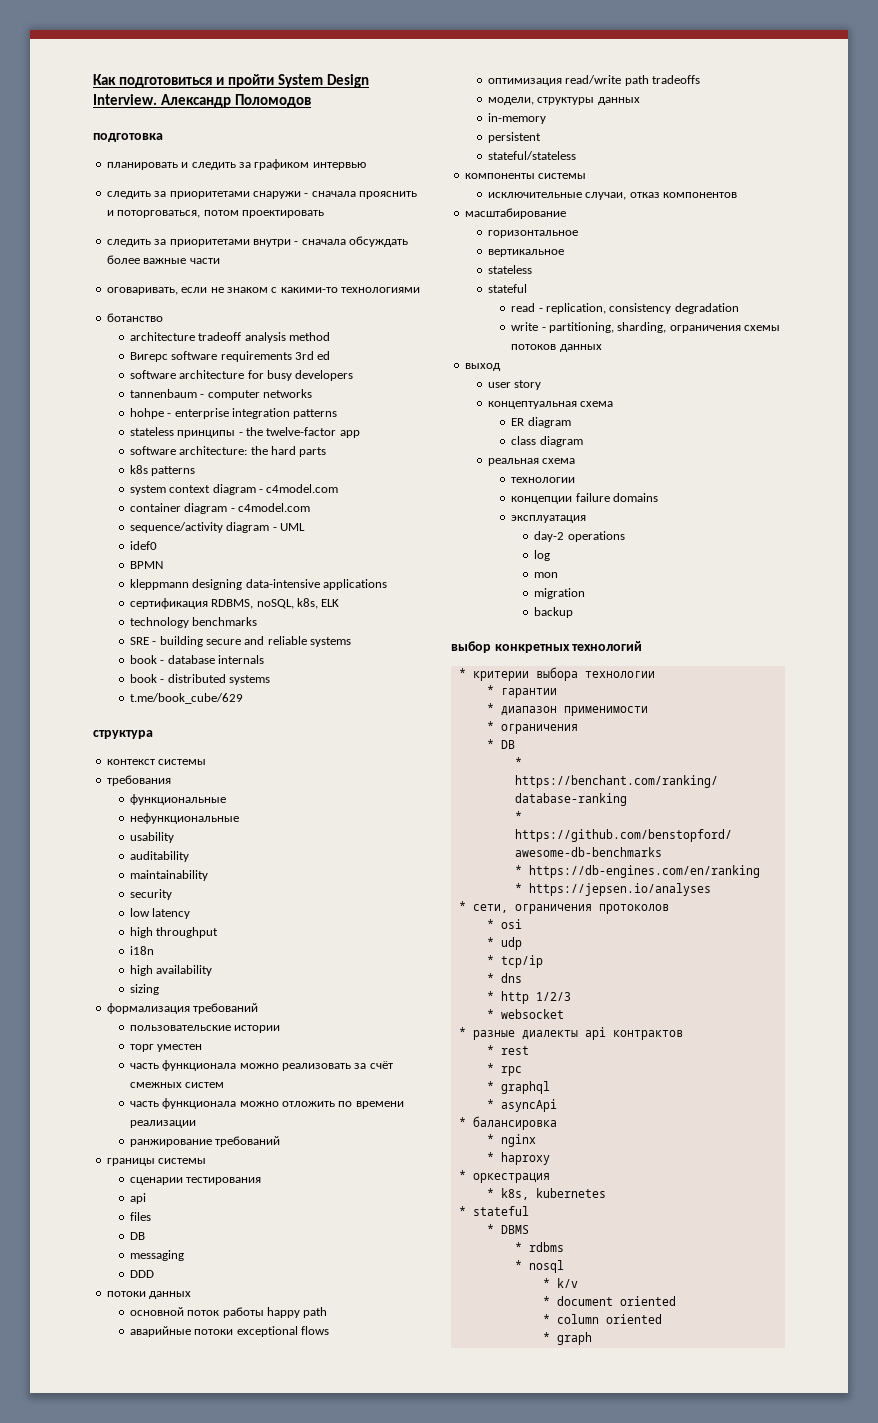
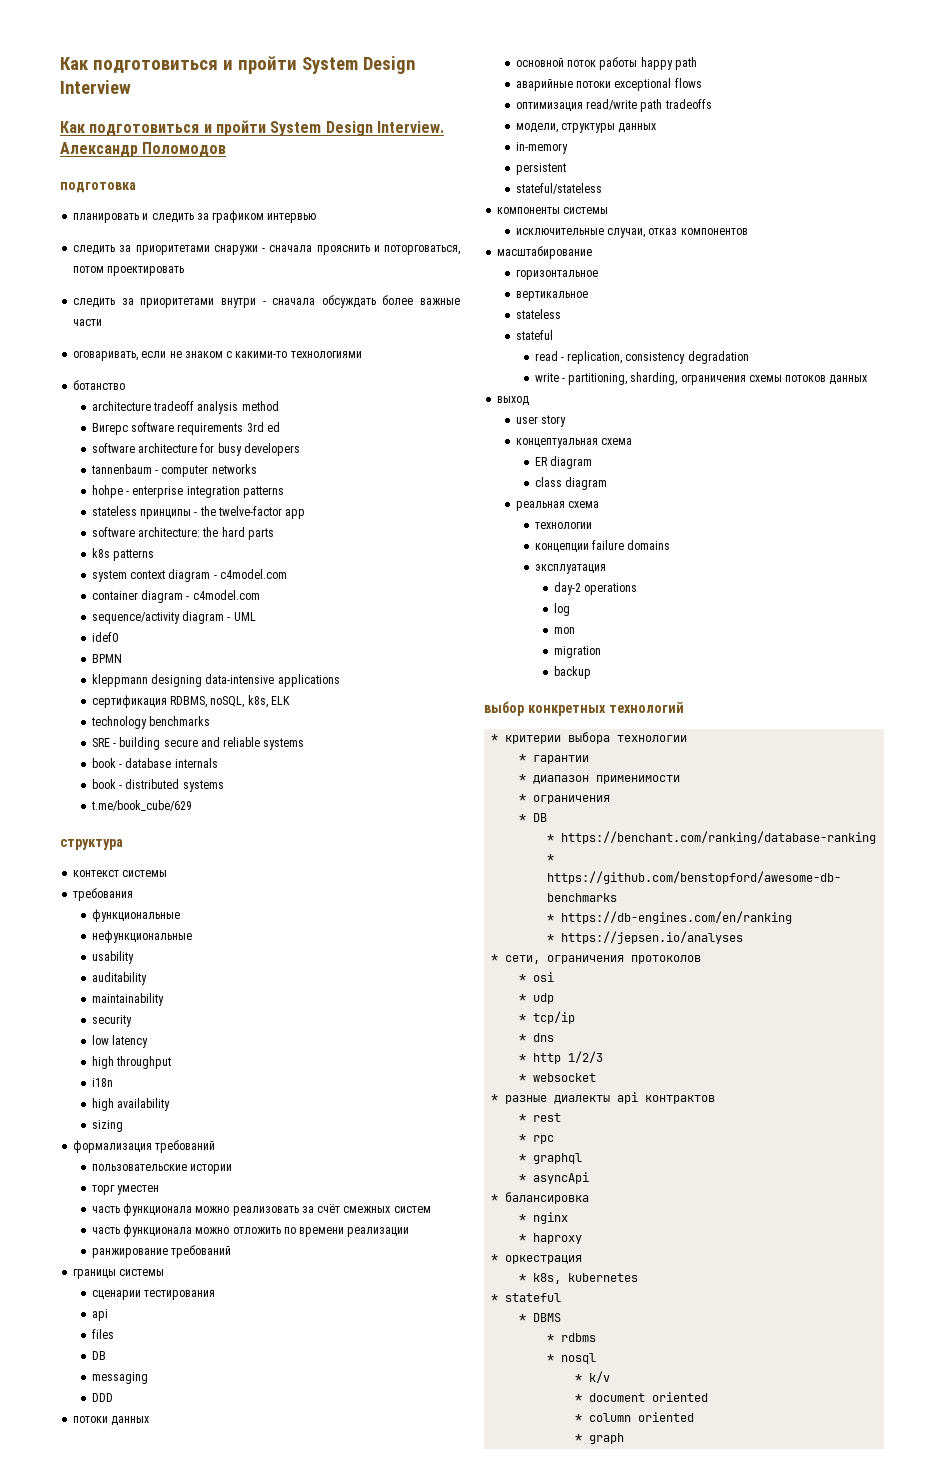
[93,74,369,88] Как подготовиться и пройти System Design -> [60,56,415,74] [60,80,131,94] [60,120,373,137] Как подготовиться и пройти System Design Interview // Как подготовиться и пройти System Design

